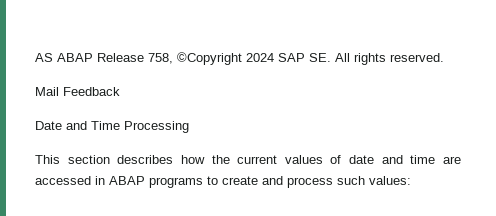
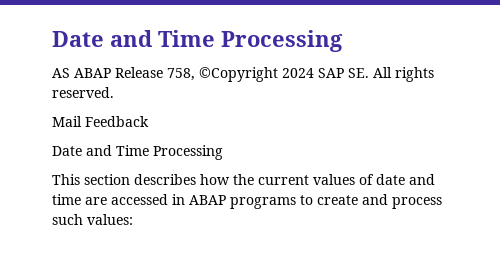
(35, 57) none -> [52,30,343,52] Date and Time Processing //

